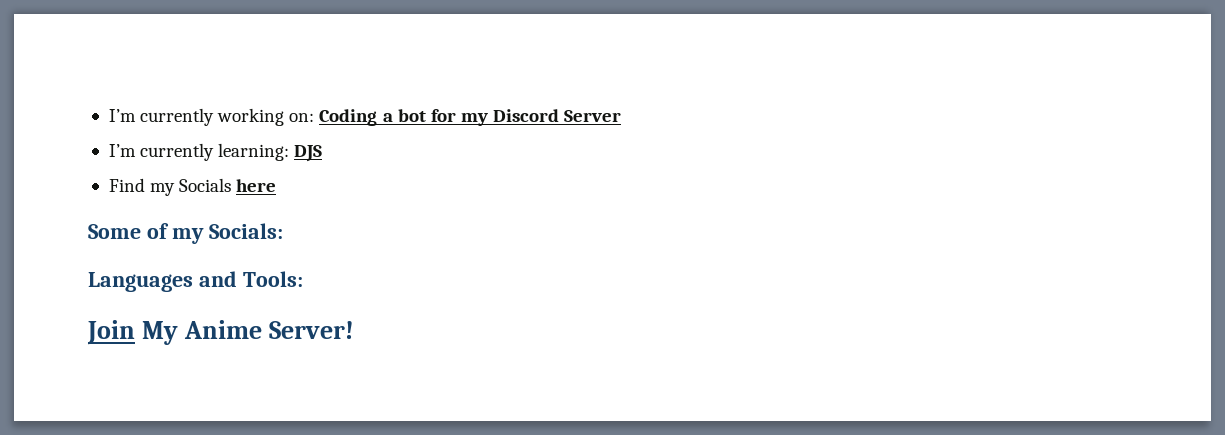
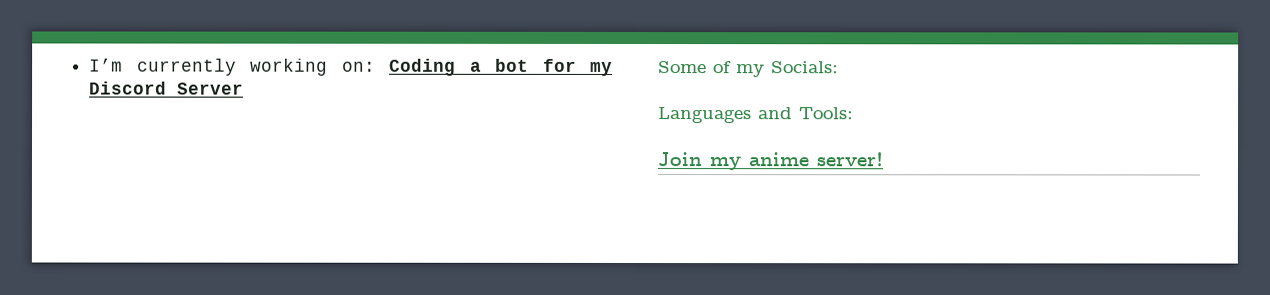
[108,143,323,162] [108,178,277,196] // I’m currently learning: DJS // Find my Socials here -> (245, 88) none
[141,320,354,345] My Anime Server! -> [709,152,883,171] my anime server!

